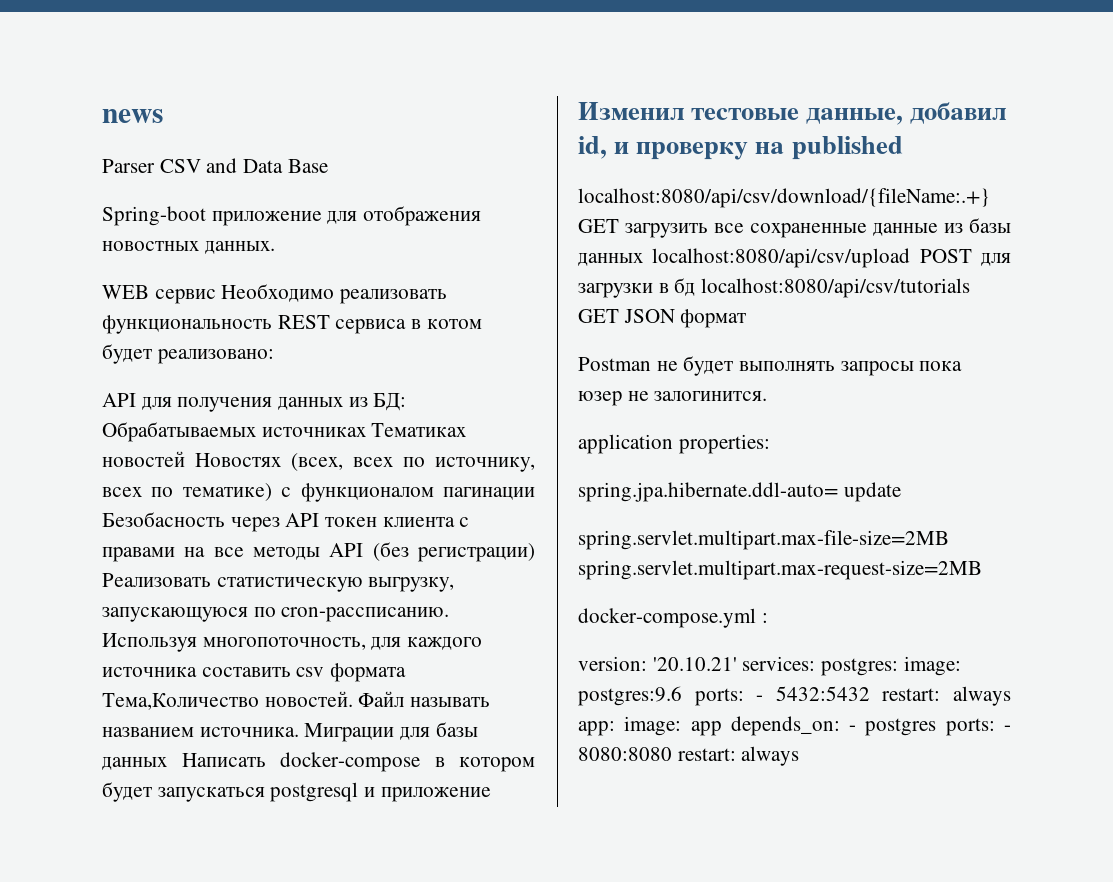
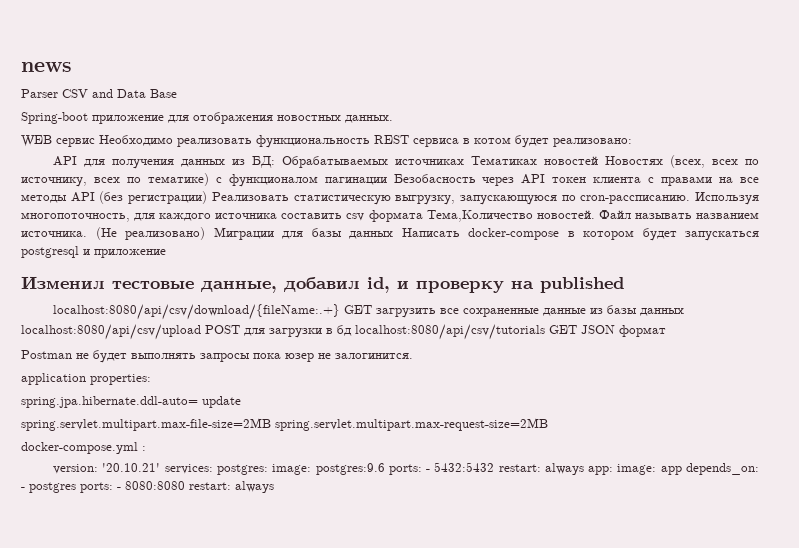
(299, 732) none -> [95,227,205,240] (Не реализовано)

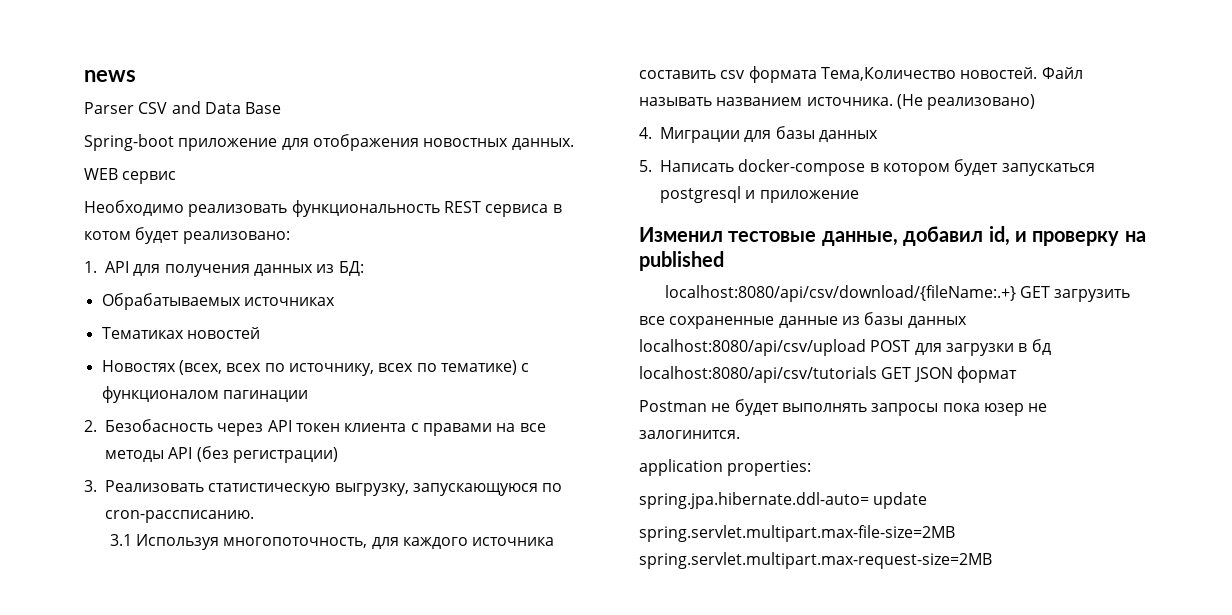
(95, 142) none -> (177, 177) //
(632, 142) none -> [84,261,97,273] 1.
(276, 162) none -> (364, 268) //
(465, 162) none -> (335, 301) //
(599, 160) none -> (260, 333) //
(387, 181) none -> [84,420,97,432] // 2.
(208, 197) none -> [84,480,97,492] // 3.
(691, 199) none -> [109,534,132,546] // 3.1
(205, 233) none -> [639,127,652,139] // 4.
(393, 235) none -> [639,160,652,172] // 5.
[21,442,146,454] [53,462,759,475] [21,481,274,493] // docker-compose.yml : // version: '20.10.21' services: postgres: image: postgres:9.6 ports: - 5432:5432 restart: always app: image: app depends_on: - postgres ports: - 8080:8080 restart: always -> (992, 560) none

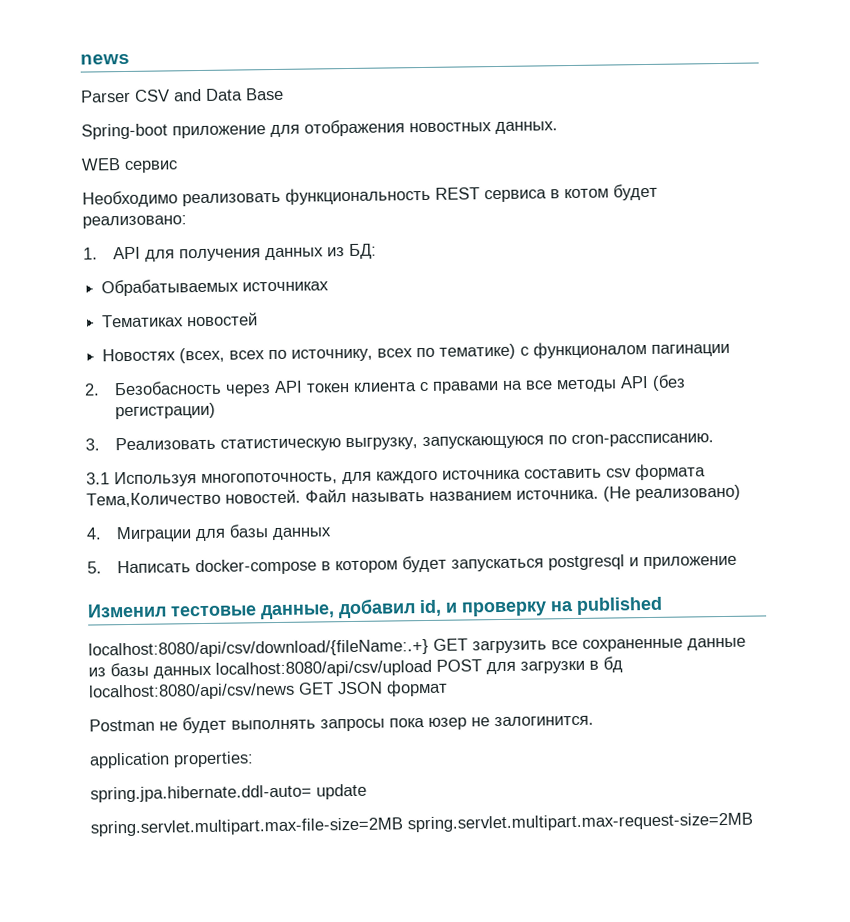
[639,366,877,383] localhost:8080/api/csv/tutorials -> [88,682,295,701] localhost:8080/api/csv/news

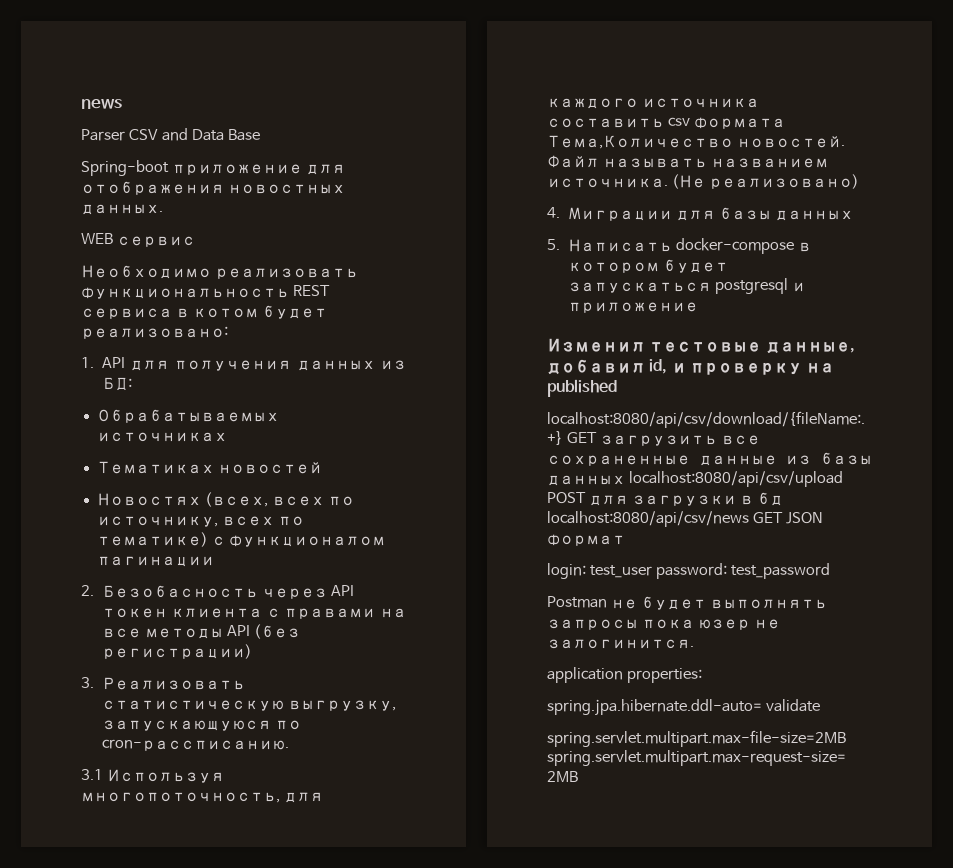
(448, 688) none -> [547,563,830,579] // login: test_user password: test_password
[316,783,367,800] update -> [765,699,820,712] validate

